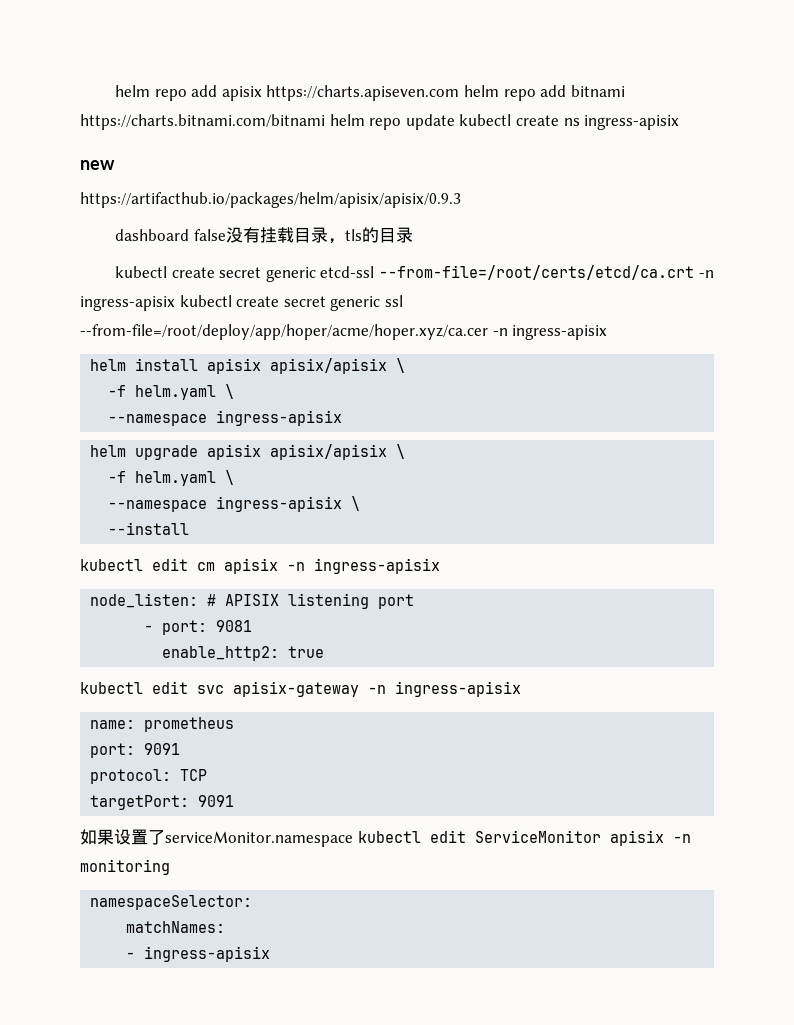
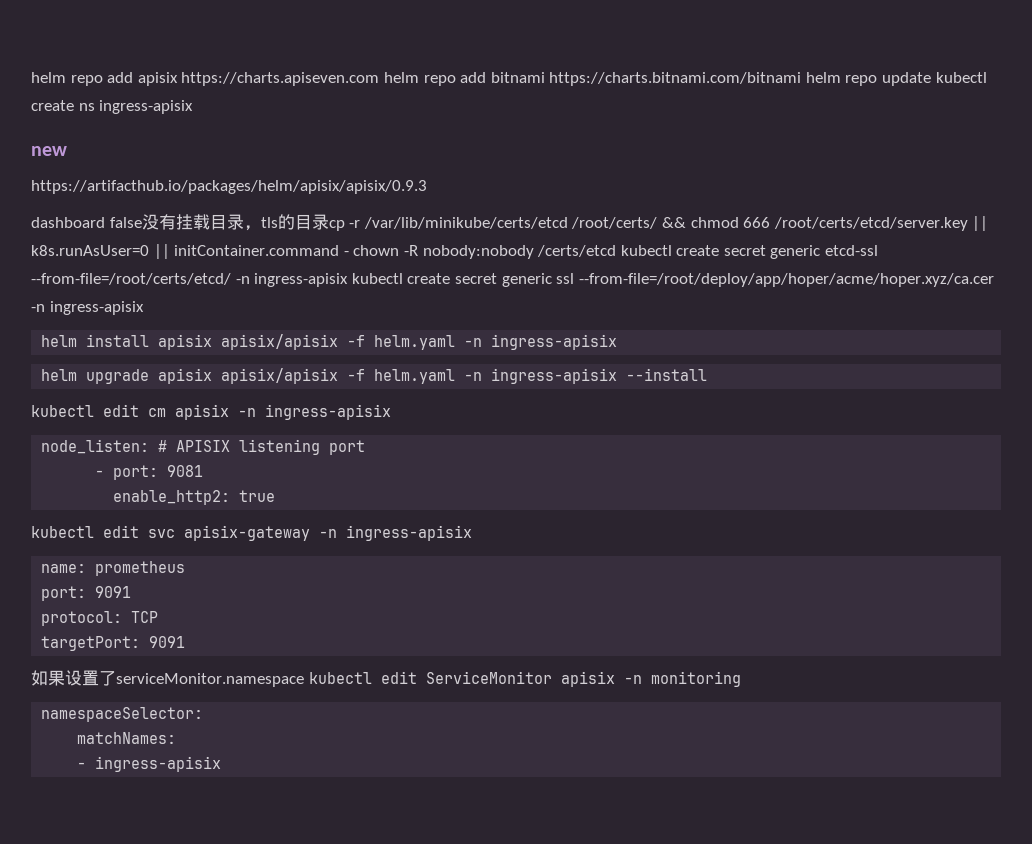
(413, 235) // -> [328,216,989,231] [31,244,617,259] cp -r /var/lib/minikube/certs/etcd /root/certs/ && chmod 666 /root/certs/etcd/server.key || k8s.runAsUser=0 || initContainer.command - chown -R nobody:nobody /certs/etcd
[379,265,695,280] --from-file=/root/certs/etcd/ca.crt -> [31,273,231,285] --from-file=/root/certs/etcd/
[396,358,406,373] [108,384,235,400] [108,414,208,426] \ // -f helm.yaml \ // --namespace -> [347,335,483,350] -f helm.yaml -n
[396,444,406,459] [108,470,235,486] [108,496,361,512] \ // -f helm.yaml \ // --namespace ingress-apisix \ // -> [347,368,618,384] -f helm.yaml -n ingress-apisix

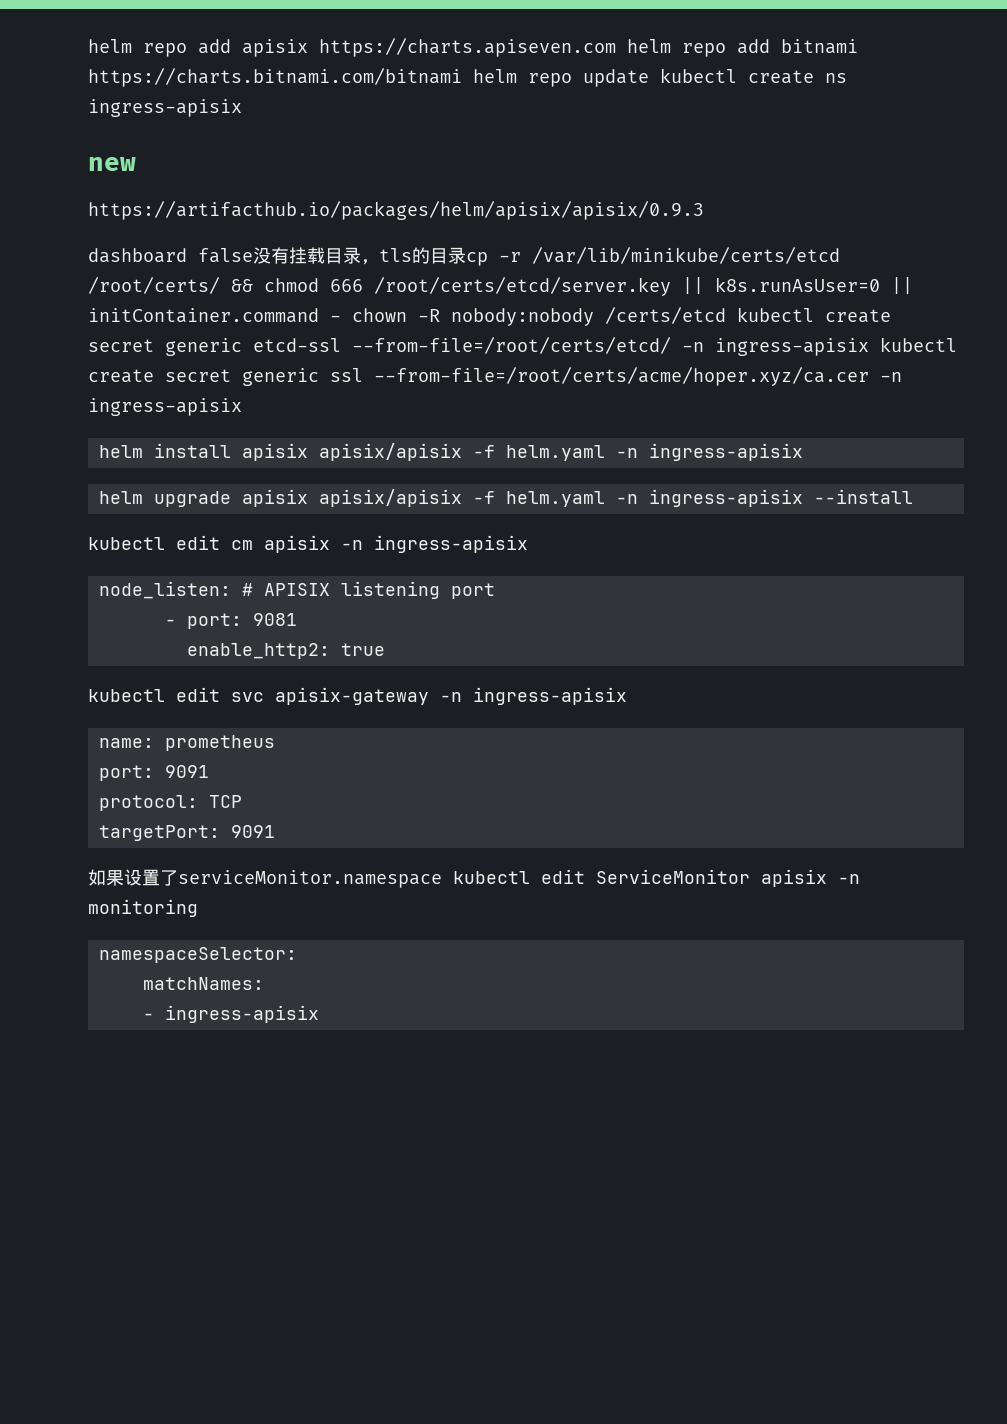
[578,273,994,287] --from-file=/root/deploy/app/hoper/acme/hoper.xyz/ca.cer -> [374,367,869,386] --from-file=/root/certs/acme/hoper.xyz/ca.cer

